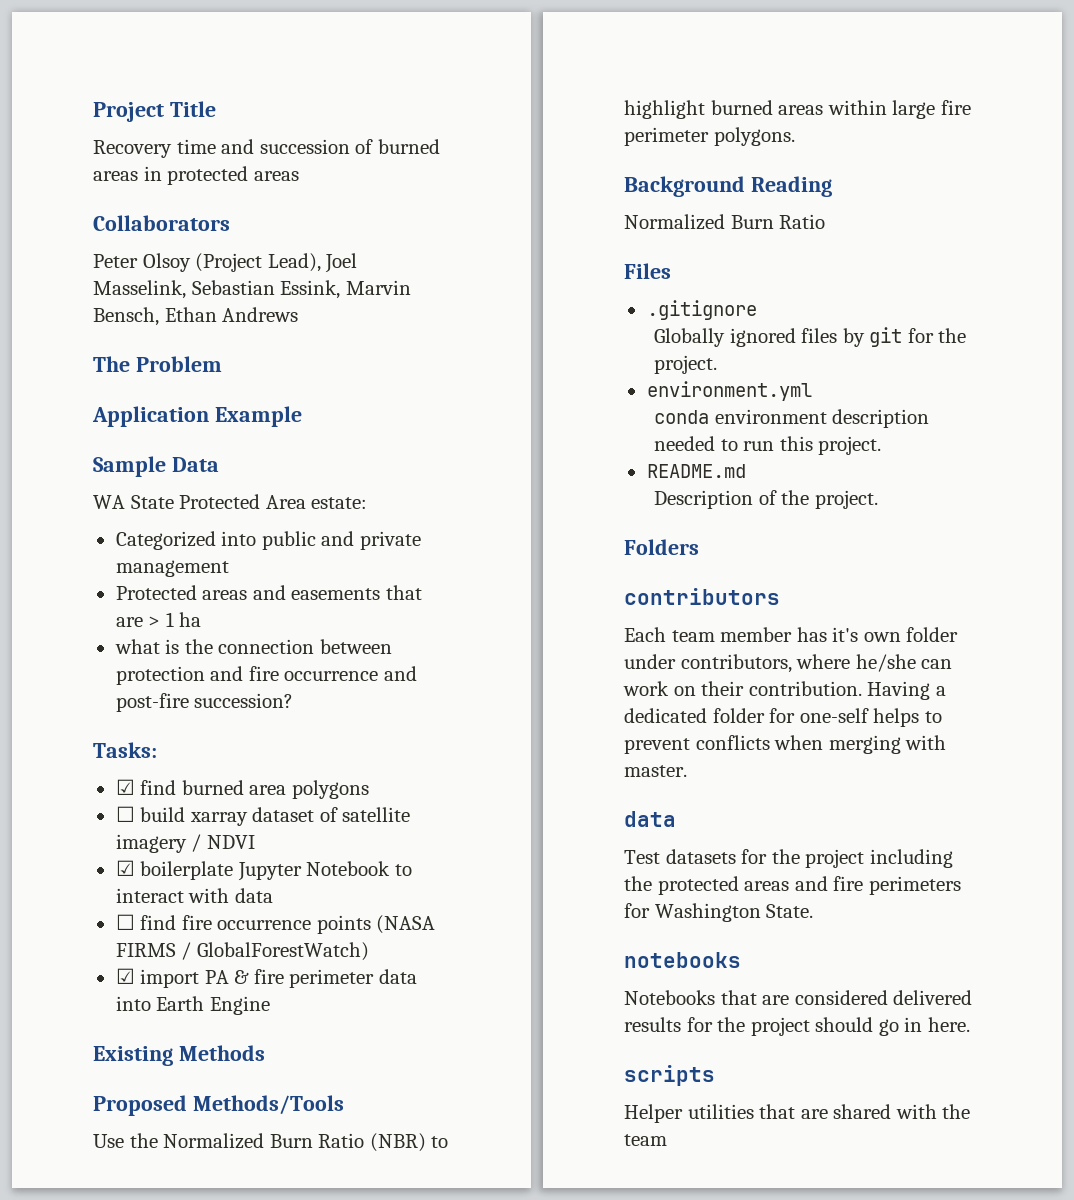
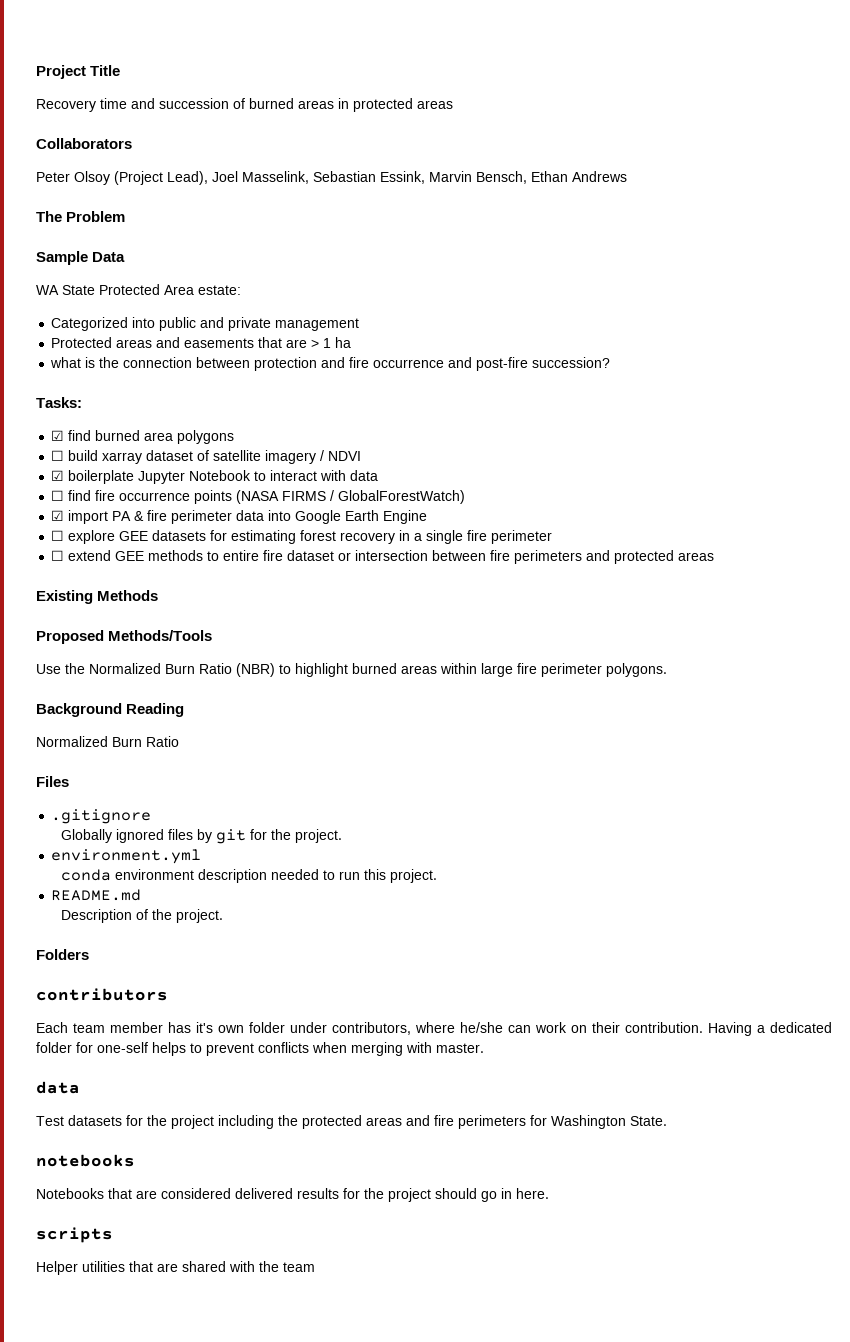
[92,406,302,427] // Application Example -> (126, 216) none
(151, 1003) none -> [295,510,342,524] Google
(270, 1005) none -> [51,530,553,544] [51,550,715,564] // ☐ explore GEE datasets for estimating forest recovery in a single fire perimeter // ☐ extend GEE methods to entire fire dataset or intersection between fire perimeters and protected areas

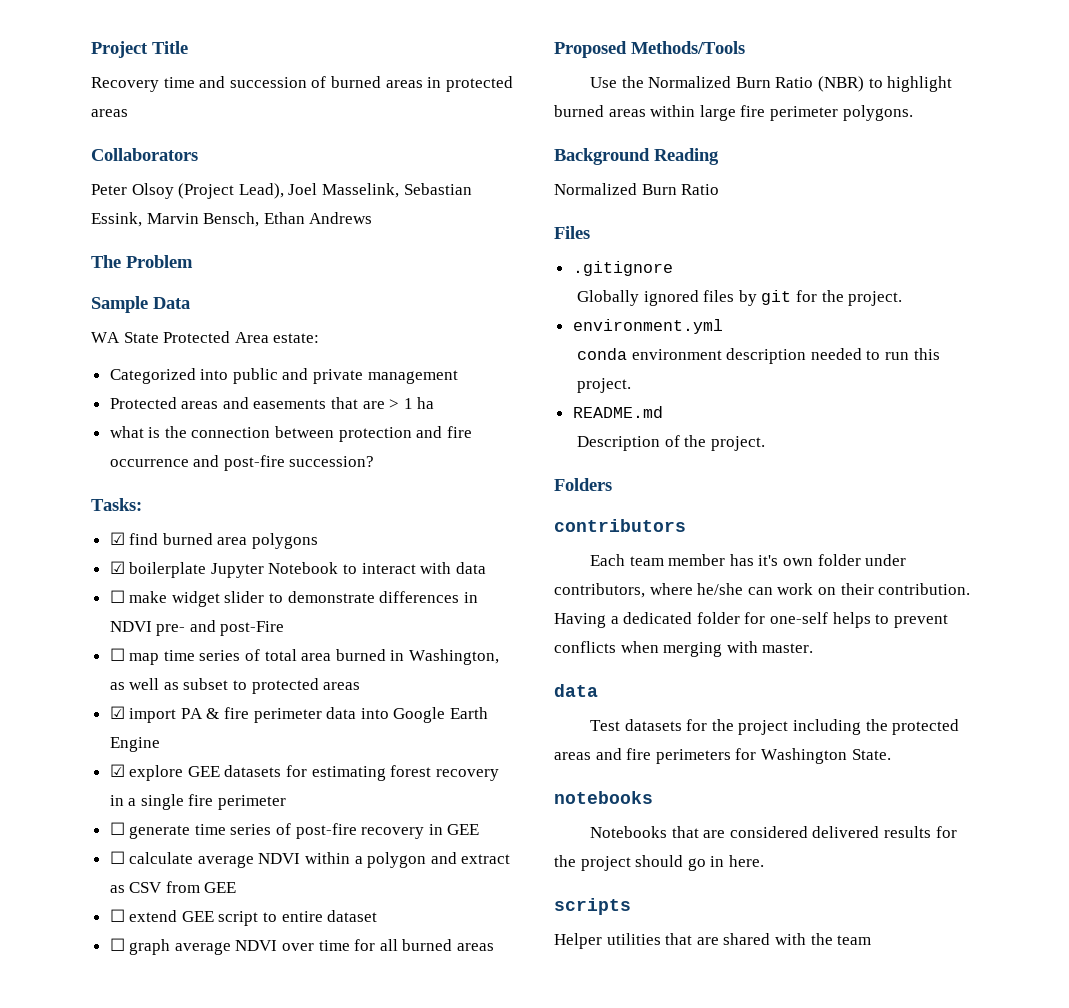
[51,450,362,464] // ☐ build xarray dataset of satellite imagery / NDVI -> (319, 541) none
[68,490,466,504] find fire occurrence points (NASA FIRMS / GlobalForestWatch) -> [129,591,478,607] [109,620,285,636] [109,648,500,665] [109,678,361,694] make widget slider to demonstrate differences in NDVI pre- and post-Fire // ☐ map time series of total area burned in Washington, as well as subset to protected areas
[51,530,65,541] ☐ -> [109,764,125,777] ☑
(553, 537) none -> [109,822,480,839] [109,851,511,868] [109,881,237,893] // ☐ generate time series of post-fire recovery in GEE // ☐ calculate average NDVI within a polygon and extract as CSV from GEE
[148,550,204,561] methods -> [218,911,259,926] script
[263,550,715,564] [36,590,159,604] fire dataset or intersection between fire perimeters and protected areas // Existing Methods -> [327,910,378,922] [109,938,495,955] dataset // ☐ graph average NDVI over time for all burned areas

